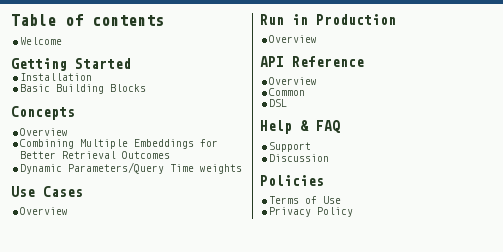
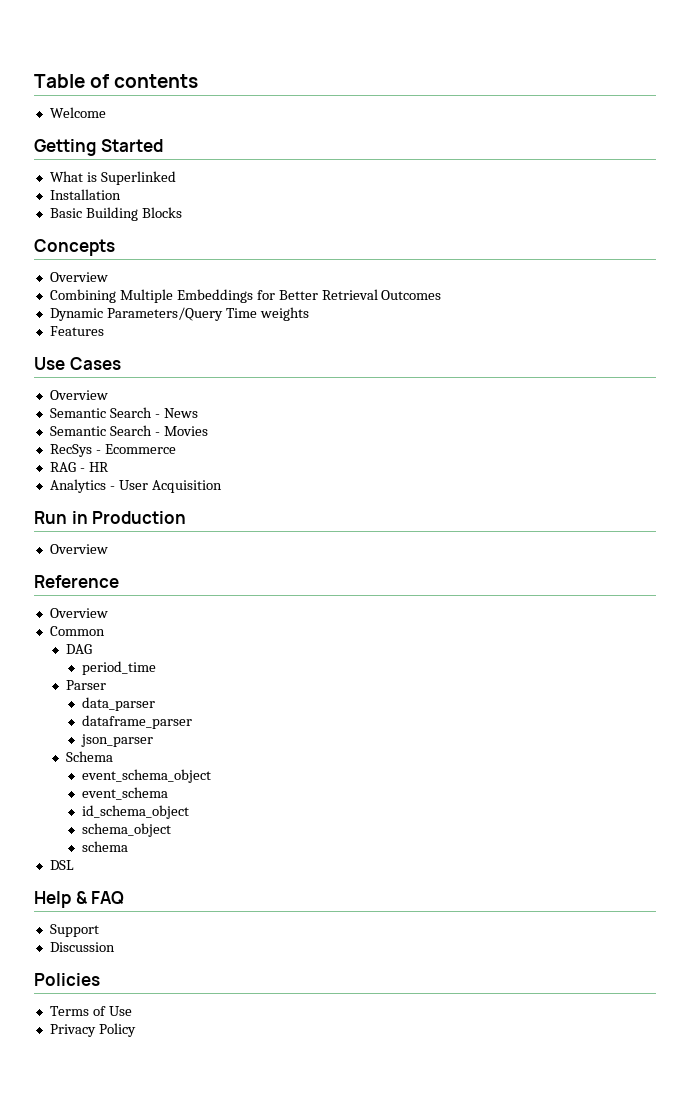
(131, 63) none -> [49,171,176,185] // What is Superlinked
(243, 169) none -> [49,326,104,336] // Features
(69, 211) none -> [49,407,198,418] [49,425,208,436] [49,444,176,457] [49,462,109,472] [49,479,222,493] // Semantic Search - News // Semantic Search - Movies // RecSys - Ecommerce // RAG - HR // Analytics - User Acquisition
[260,56,284,67] API -> (108, 549) none
(306, 92) none -> [66,644,93,654] [82,661,157,675] [66,680,107,690] [82,697,156,711] [82,715,193,729] [81,734,154,747] [66,751,114,762] [82,769,212,783] [82,787,169,800] [82,805,190,819] [82,823,172,837] [82,841,129,852] // DAG // period_time // Parser // data_parser // dataframe_parser // json_parser // Schema // event_schema_object // event_schema // id_schema_object // schema_object // schema

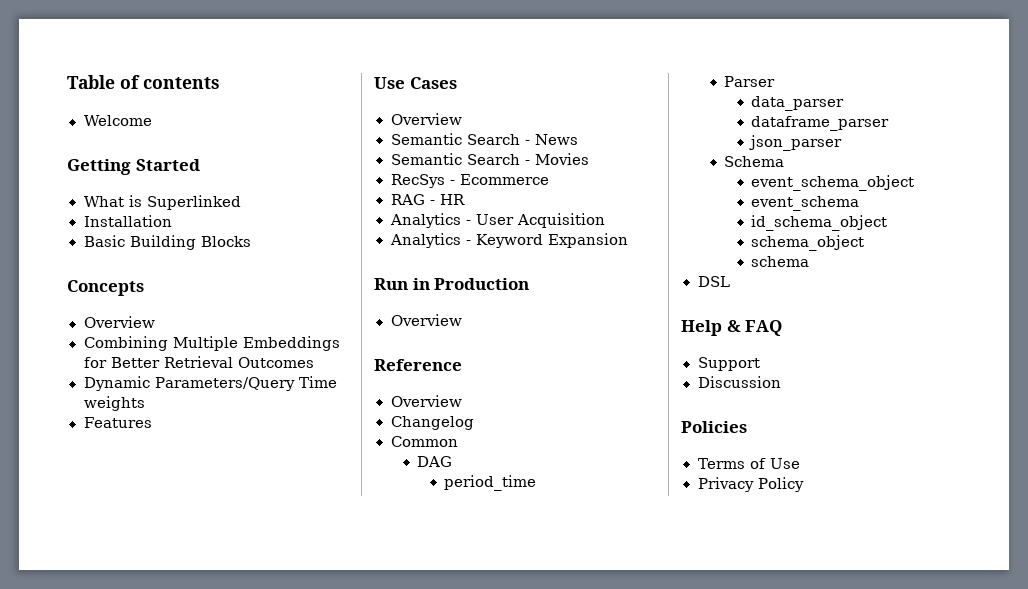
(222, 486) none -> [389,233,628,248] // Analytics - Keyword Expansion
(108, 613) none -> [390,416,474,430] // Changelog

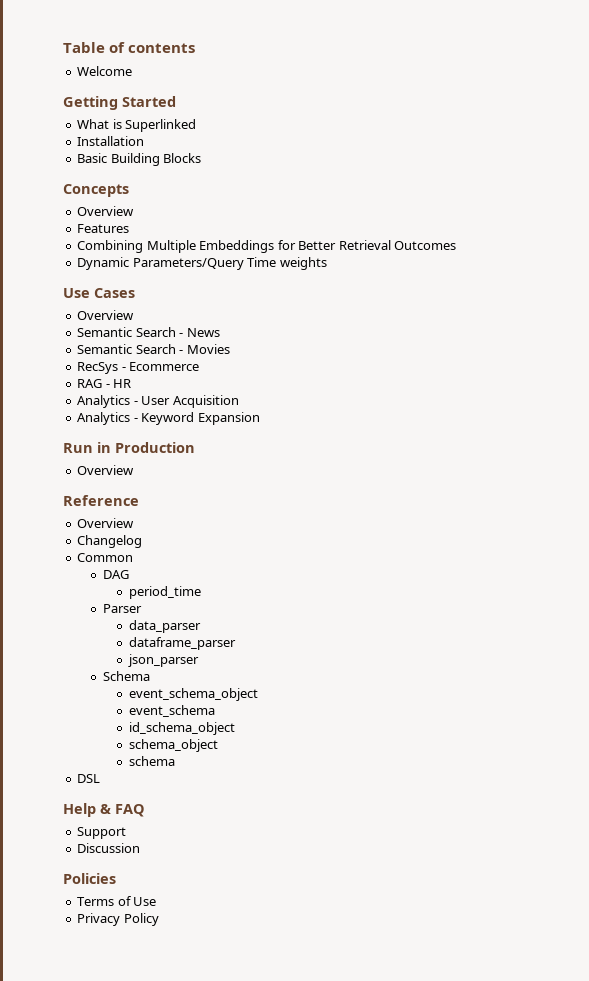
(155, 322) none -> [77,224,130,233] // Features
[83,417,152,428] // Features -> (327, 263) none

